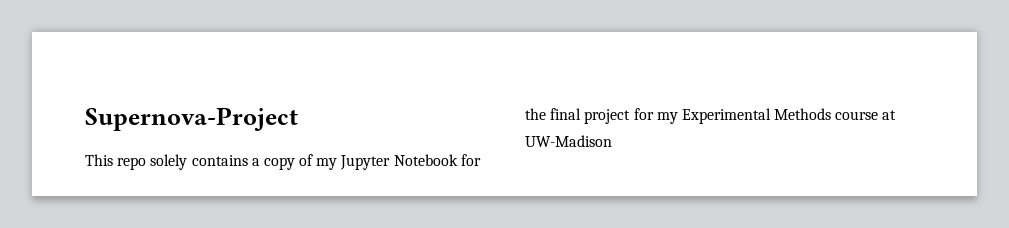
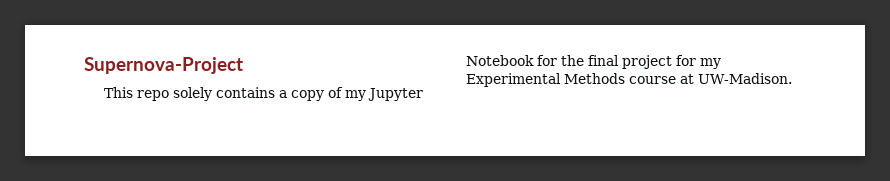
[525,135,612,147] UW-Madison -> [698,73,792,84] UW-Madison.

